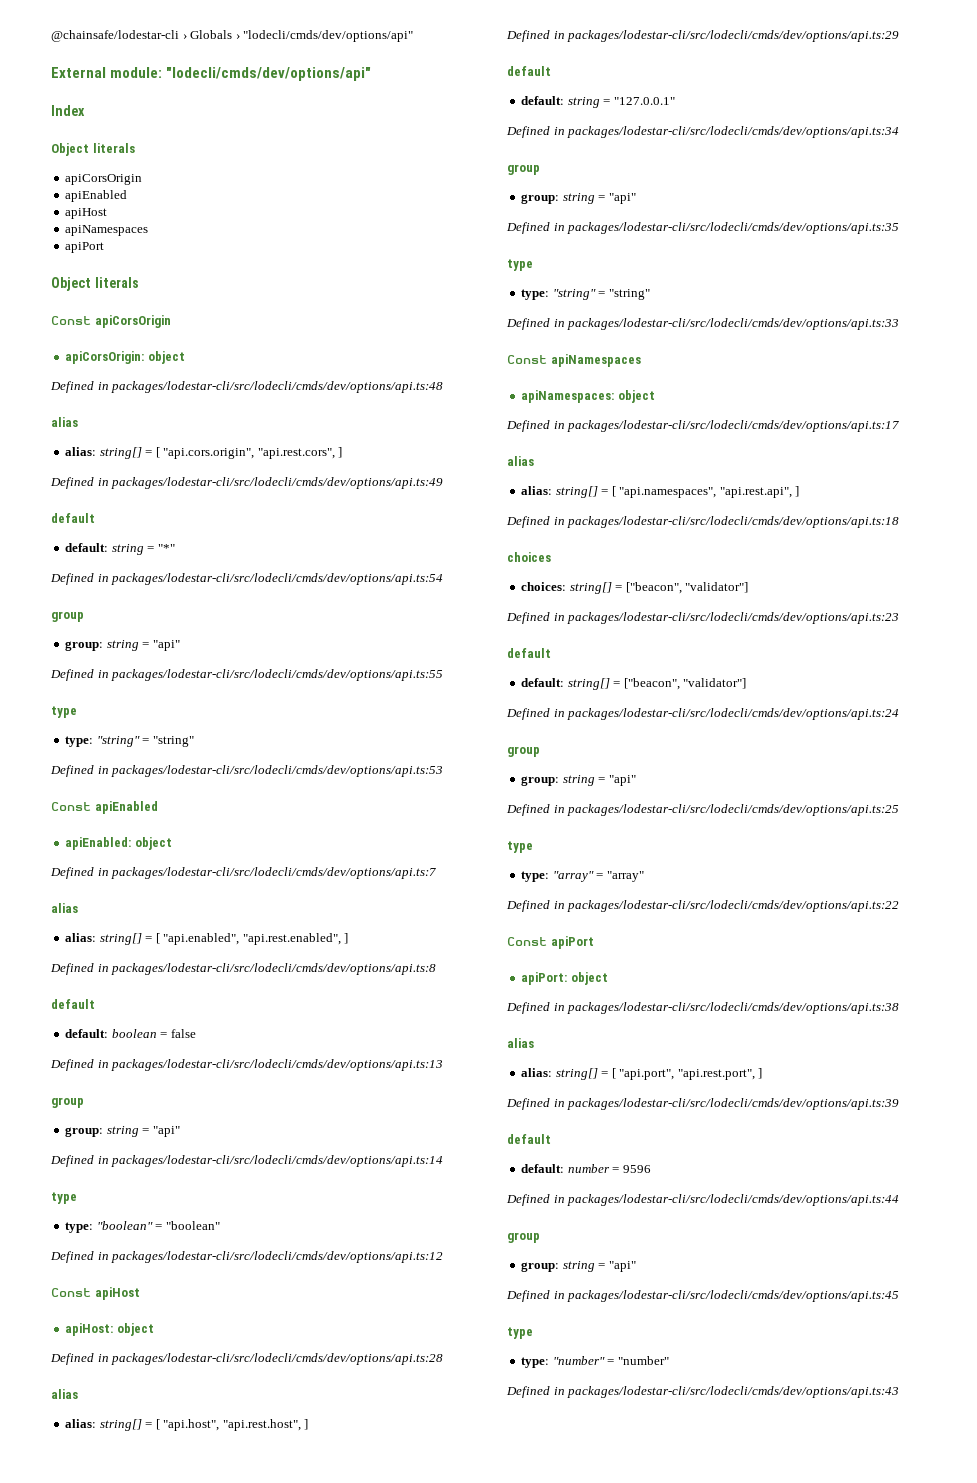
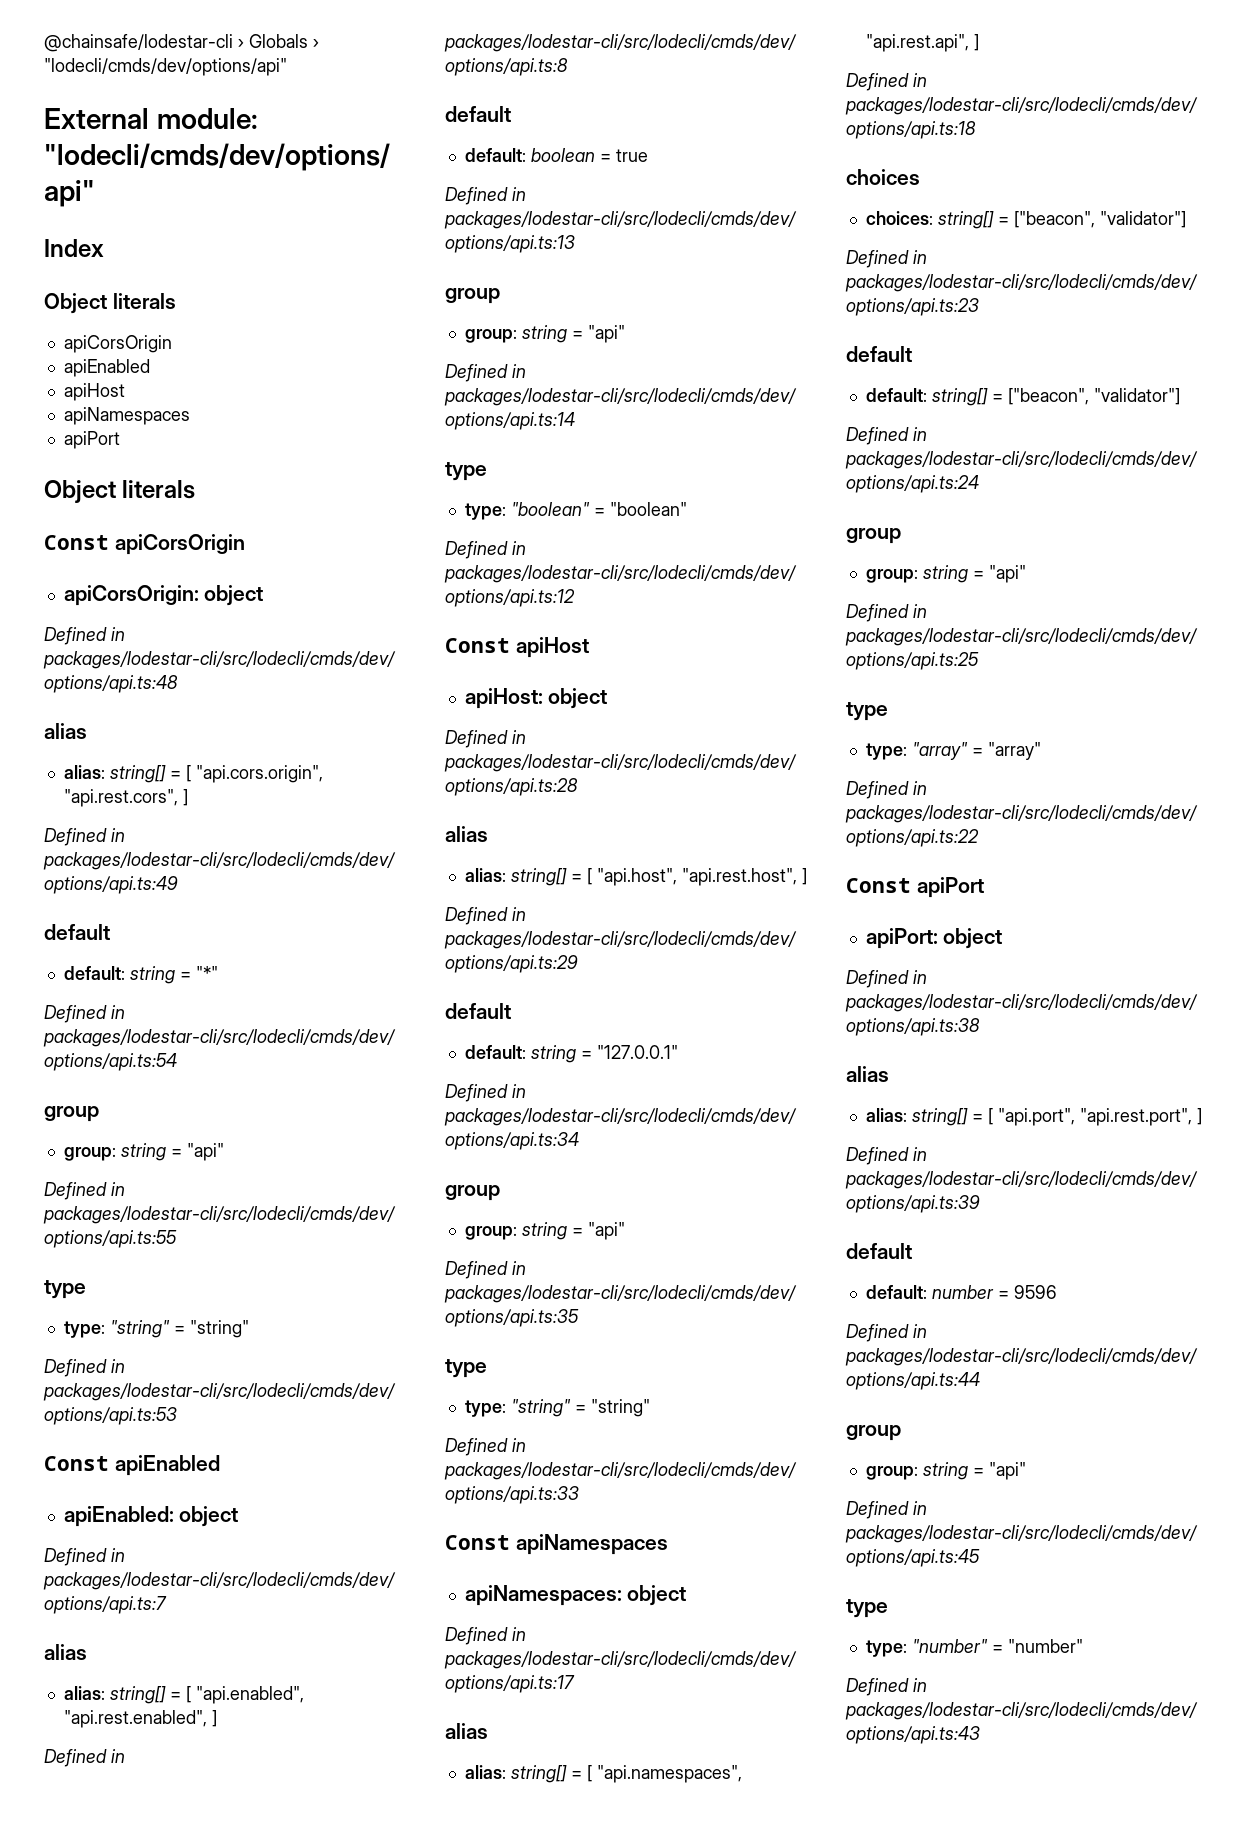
[170,1029,196,1038] false -> [615,149,648,162] true

